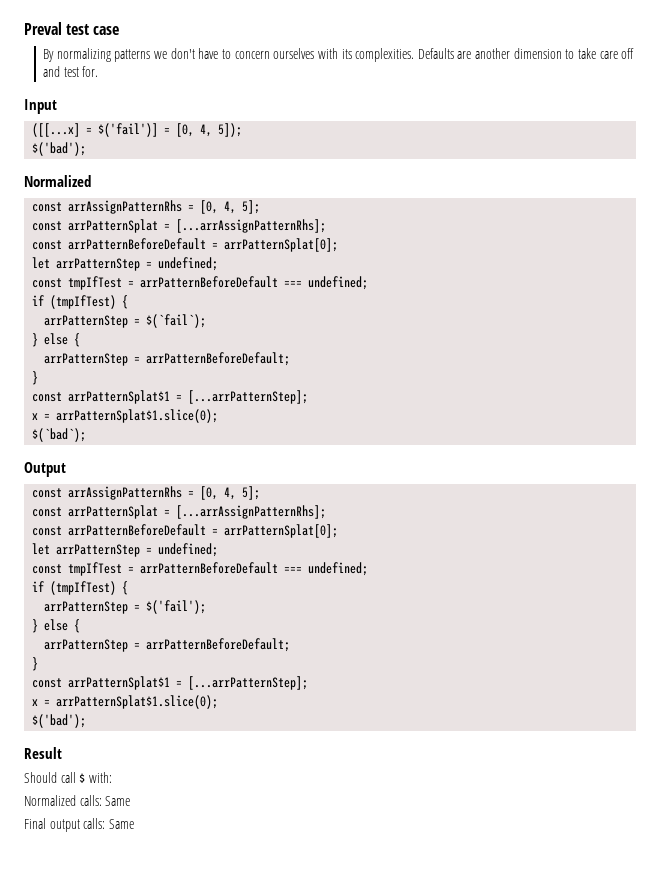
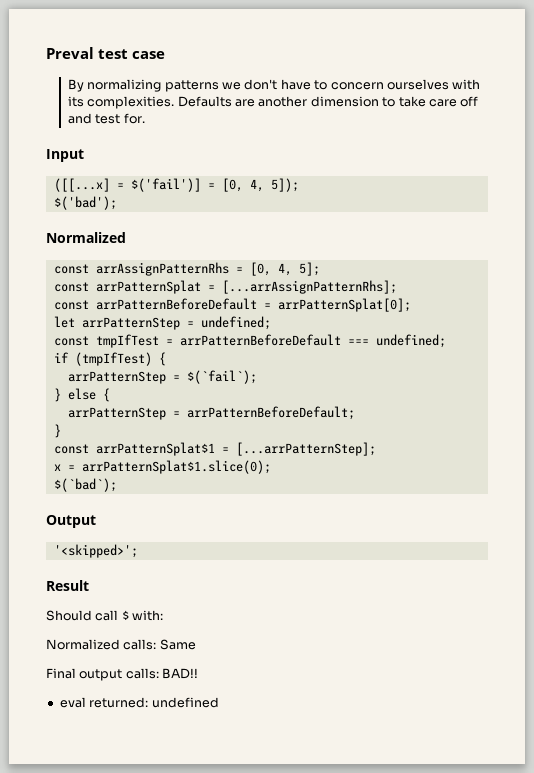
[32,486,261,500] [32,505,327,519] [32,524,339,538] [32,543,219,557] [32,562,369,576] [32,581,129,595] [44,600,207,614] [32,619,81,633] [44,638,291,652] [32,657,39,671] [32,676,309,690] [32,695,219,709] [32,714,87,728] const arrAssignPatternRhs = [0, 4, 5]; // const arrPatternSplat = [...arrAssignPatternRhs]; // const arrPatternBeforeDefault = arrPatternSplat[0]; // let arrPatternStep = undefined; // const tmpIfTest = arrPatternBeforeDefault === undefined; // if (tmpIfTest) { // arrPatternStep = $('fail'); // } else { // arrPatternStep = arrPatternBeforeDefault; // } // const arrPatternSplat$1 = [...arrPatternStep]; // x = arrPatternSplat$1.slice(0); // $('bad'); -> [53,544,138,558] '<skipped>';
[108,819,134,829] Same -> [162,668,199,679] [59,697,219,708] BAD!! // eval returned: undefined

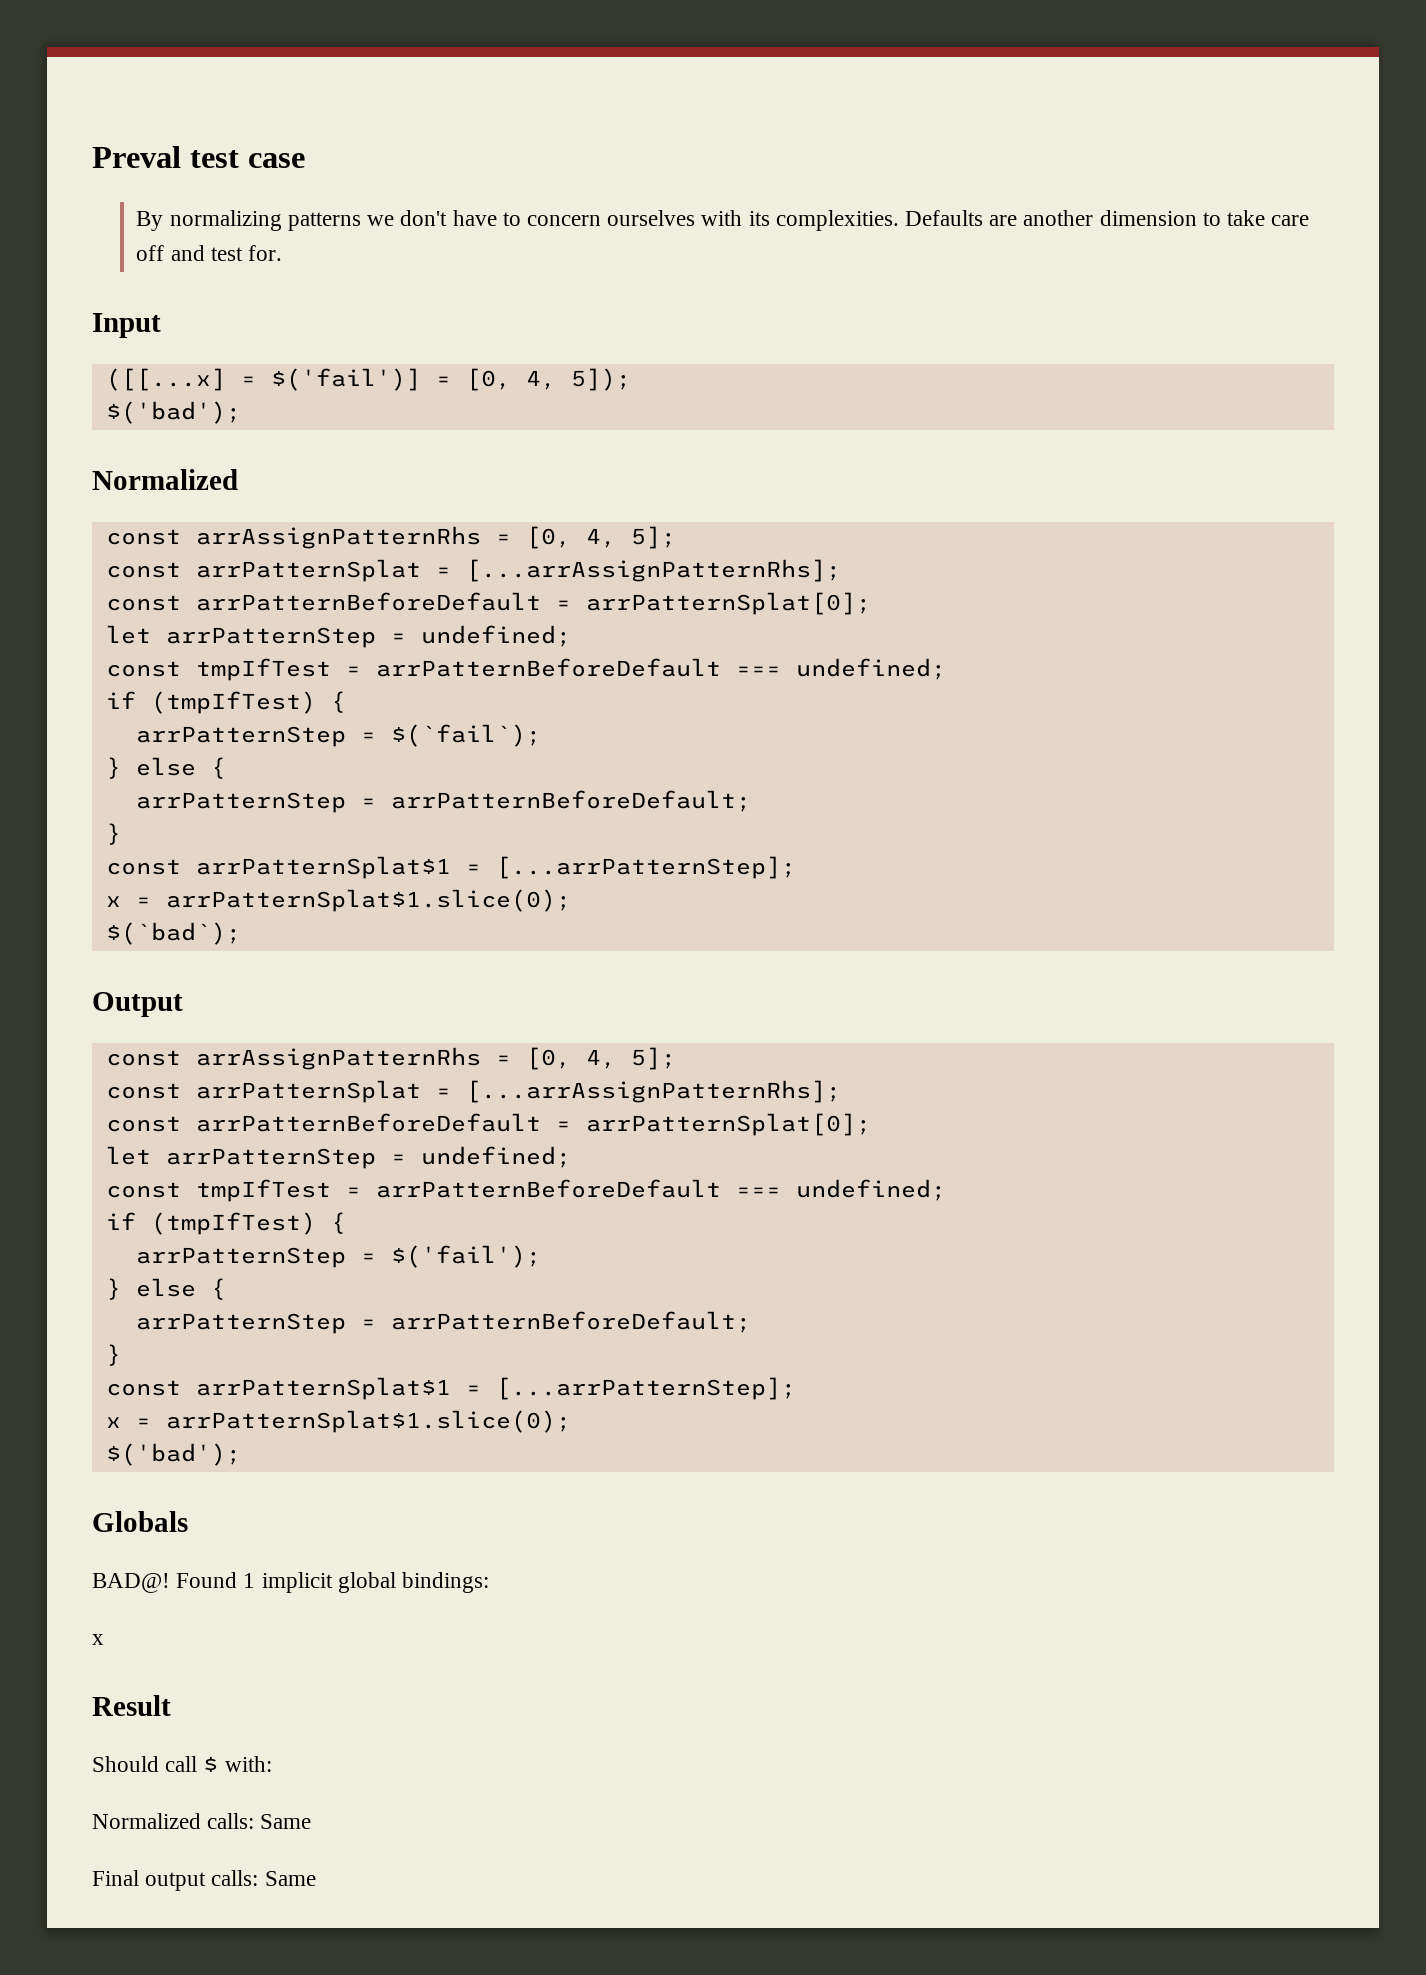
[53,544,138,558] '<skipped>'; -> [105,1047,676,1070] [105,1080,841,1103] [105,1113,871,1136] [105,1146,571,1169] [105,1179,946,1202] [105,1212,346,1235] [135,1245,541,1268] [105,1278,226,1300] [135,1311,751,1334] [105,1344,121,1366] [105,1377,796,1400] [105,1410,571,1433] [105,1443,241,1466] [92,1511,188,1532] [92,1572,490,1593] [92,1634,104,1645] const arrAssignPatternRhs = [0, 4, 5]; // const arrPatternSplat = [...arrAssignPatternRhs]; // const arrPatternBeforeDefault = arrPatternSplat[0]; // let arrPatternStep = undefined; // const tmpIfTest = arrPatternBeforeDefault === undefined; // if (tmpIfTest) { // arrPatternStep = $('fail'); // } else { // arrPatternStep = arrPatternBeforeDefault; // } // const arrPatternSplat$1 = [...arrPatternStep]; // x = arrPatternSplat$1.slice(0); // $('bad'); // Globals // BAD@! Found 1 implicit global bindings: // x
[162,668,199,679] [59,697,219,708] BAD!! // eval returned: undefined -> [264,1871,316,1886] Same

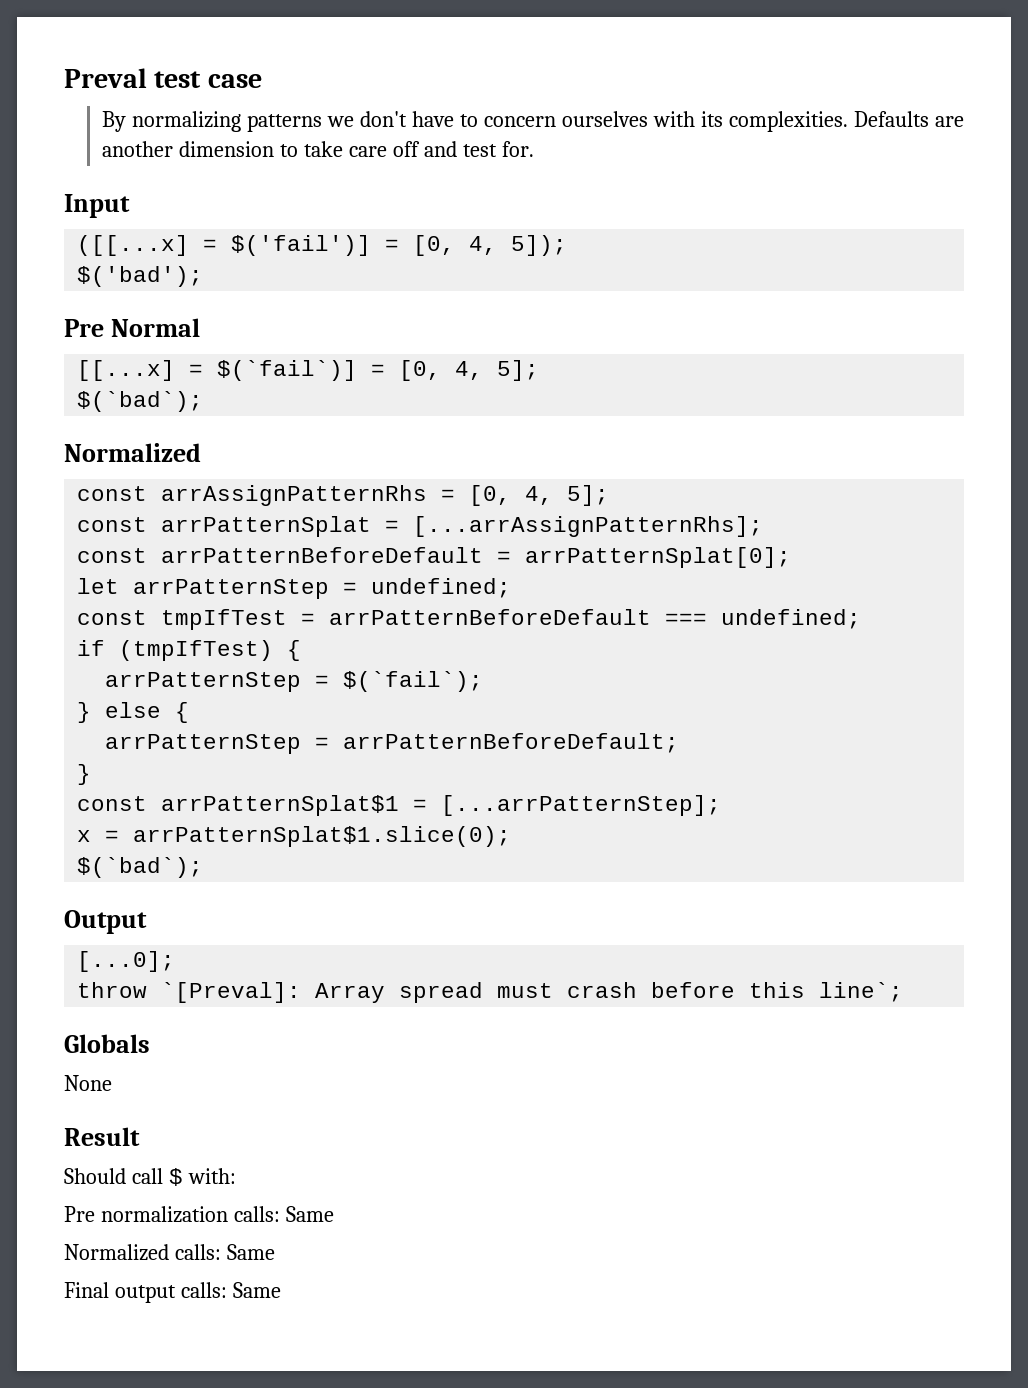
(241, 412) none -> [64,318,200,337] [77,360,540,381] [77,391,204,412] // Pre Normal // [[...x] = $(`fail`)] = [0, 4, 5]; // $(`bad`);
[105,1047,676,1070] [105,1080,841,1103] [105,1113,871,1136] [105,1146,571,1169] [105,1179,946,1202] [105,1212,346,1235] [135,1245,541,1268] [105,1278,226,1300] [135,1311,751,1334] [105,1344,121,1366] [105,1377,796,1400] [105,1410,571,1433] [105,1443,241,1466] [92,1511,188,1532] [92,1572,490,1593] [92,1634,104,1645] const arrAssignPatternRhs = [0, 4, 5]; // const arrPatternSplat = [...arrAssignPatternRhs]; // const arrPatternBeforeDefault = arrPatternSplat[0]; // let arrPatternStep = undefined; // const tmpIfTest = arrPatternBeforeDefault === undefined; // if (tmpIfTest) { // arrPatternStep = $('fail'); // } else { // arrPatternStep = arrPatternBeforeDefault; // } // const arrPatternSplat$1 = [...arrPatternStep]; // x = arrPatternSplat$1.slice(0); // $('bad'); // Globals // BAD@! Found 1 implicit global bindings: // x -> [77,951,176,972] [77,982,904,1003] [64,1034,150,1053] [64,1075,112,1091] [...0]; // throw `[Preval]: Array spread must crash before this line`; // Globals // None
(272, 1764) none -> [64,1206,334,1223] // Pre normalization calls: Same

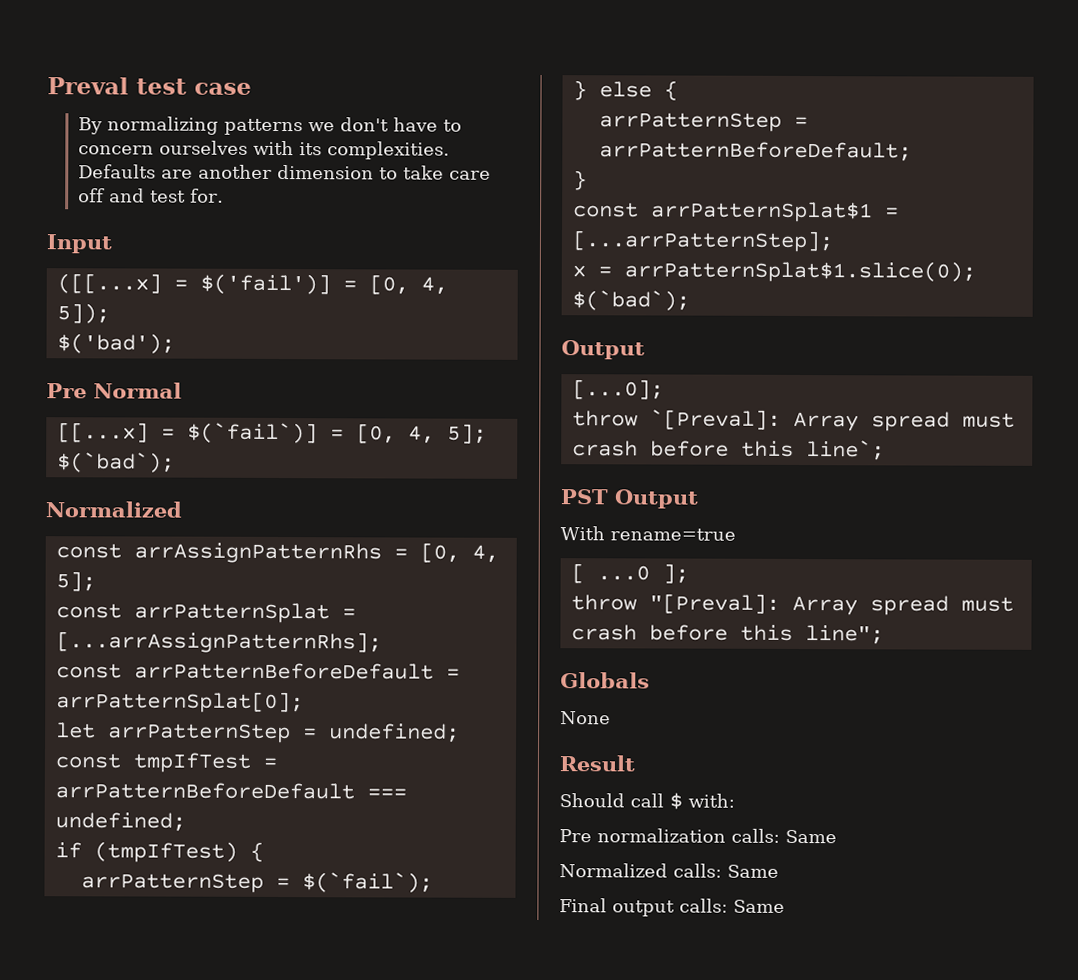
(904, 992) none -> [560,489,699,509] [560,526,736,541] [570,563,689,584] [570,593,1014,616] [570,624,884,645] // PST Output // With rename=true // [ ...0 ]; // throw "[Preval]: Array spread must crash before this line";

